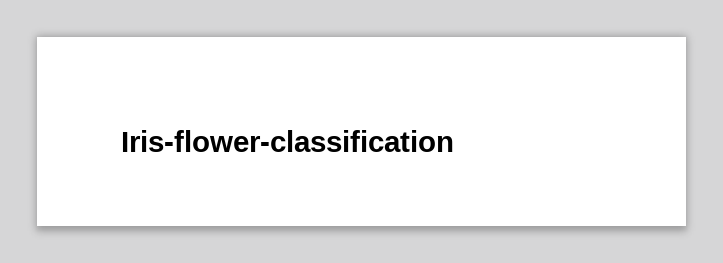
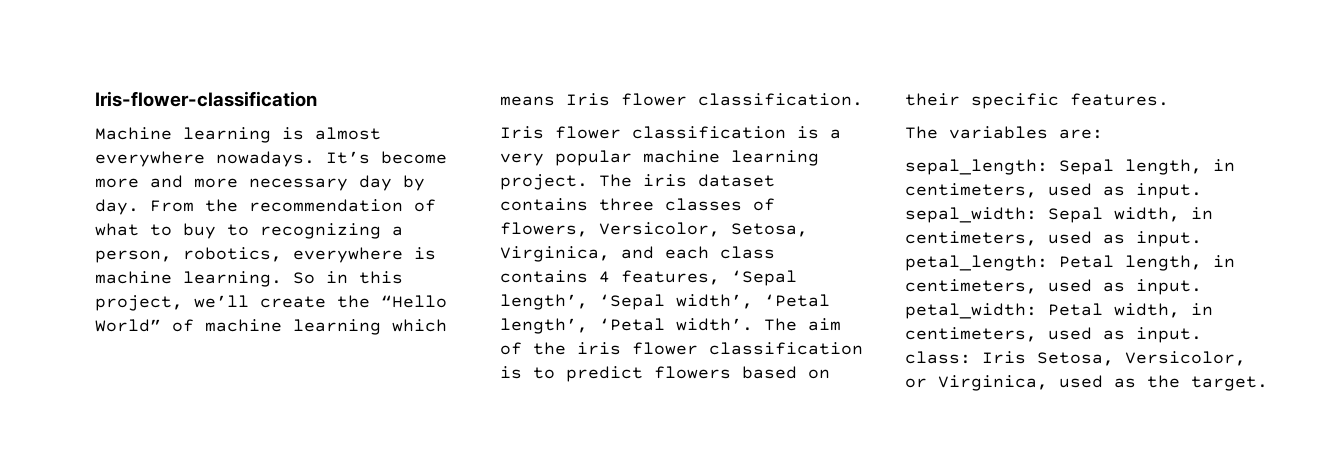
(454, 141) none -> [95,127,381,143] [95,151,447,167] [95,175,425,191] [95,199,436,215] [95,223,403,239] [95,247,436,263] [95,271,403,287] [95,295,447,311] [95,319,447,335] [500,93,863,106] [500,126,841,139] [500,150,819,166] [500,174,775,190] [500,198,775,211] [500,222,808,237] [500,246,775,262] [500,270,797,286] [500,294,830,310] [500,318,841,334] [500,342,863,355] [500,366,830,382] [905,93,1169,109] [905,126,1103,139] [905,159,1235,175] [905,183,1202,199] [905,207,1213,223] [905,231,1202,247] [905,255,1235,271] [905,279,1202,295] [905,303,1213,319] [905,327,1202,343] [905,351,1246,366] [905,375,1268,391] // Machine learning is almost everywhere nowadays. It’s become more and more necessary day by day. From the recommendation of what to buy to recognizing a person, robotics, everywhere is machine learning. So in this project, we’ll create the “Hello World” of machine learning which means Iris flower classification. // Iris flower classification is a very popular machine learning project. The iris dataset contains three classes of flowers, Versicolor, Setosa, Virginica, and each class contains 4 features, ‘Sepal length’, ‘Sepal width’, ‘Petal length’, ‘Petal width’. The aim of the iris flower classification is to predict flowers based on their specific features. // The variables are: // sepal_length: Sepal length, in centimeters, used as input. sepal_width: Sepal width, in centimeters, used as input. petal_length: Petal length, in centimeters, used as input. petal_width: Petal width, in centimeters, used as input. class: Iris Setosa, Versicolor, or Virginica, used as the target.

